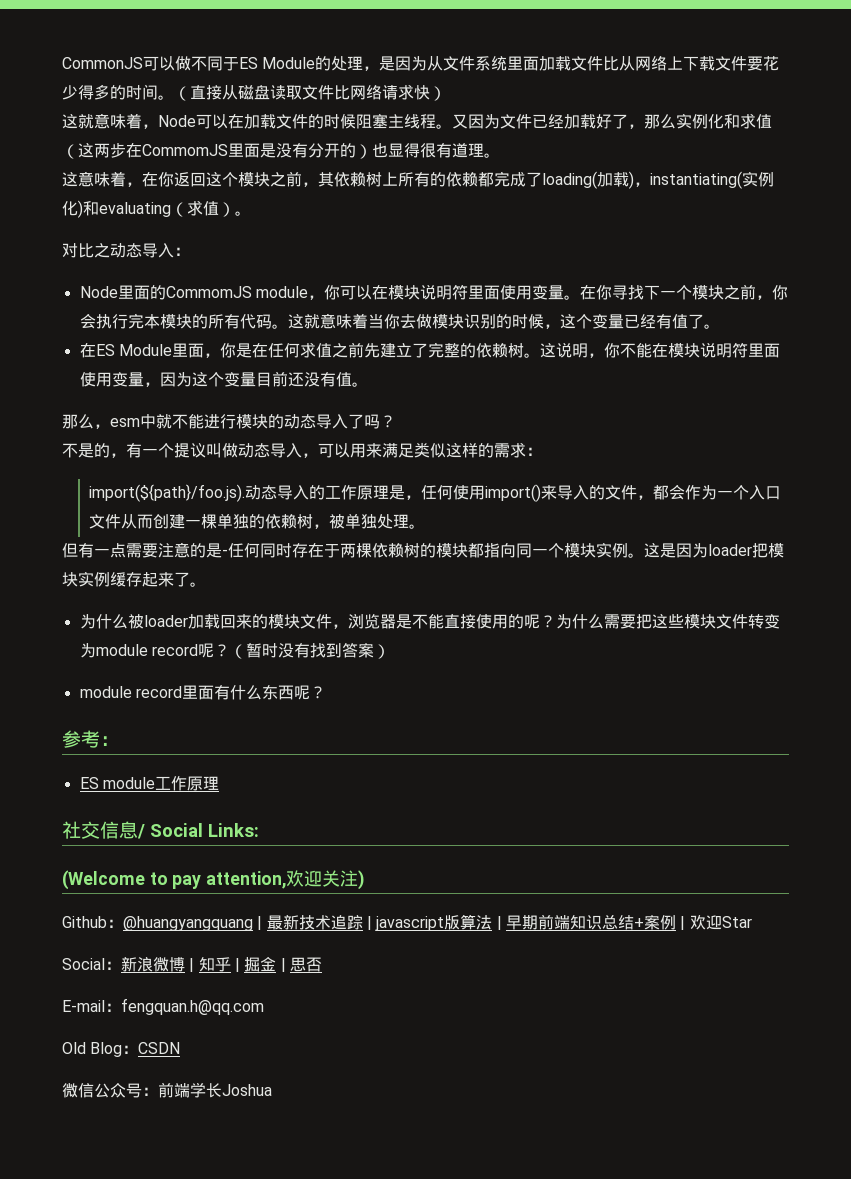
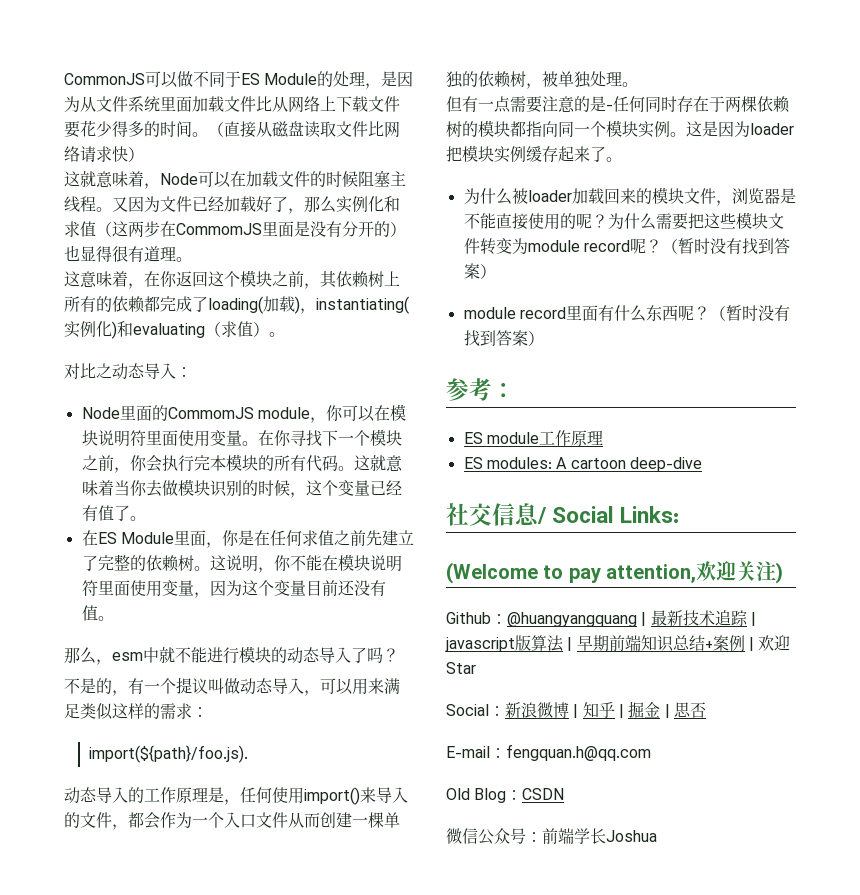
(246, 493) none -> (249, 754) //
(326, 692) none -> [709,305,790,321] [463,330,544,347] （暂时没有找到答案）
(219, 783) none -> [463,457,702,472] // ES modules: A cartoon deep-dive

